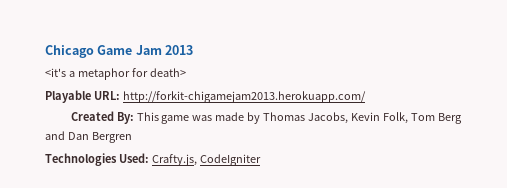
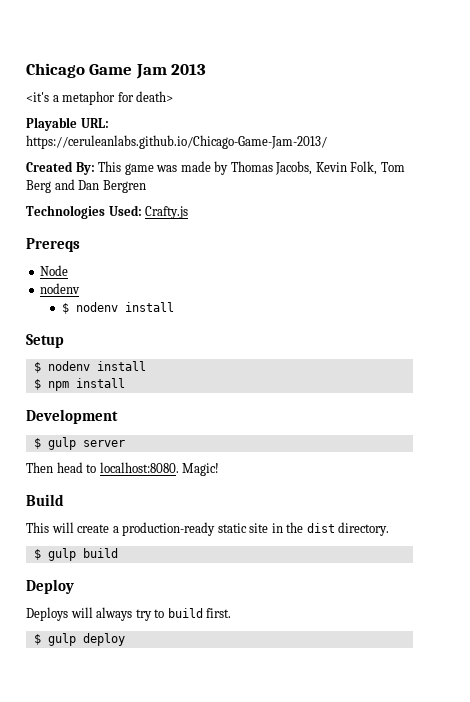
[122,91,366,103] http://forkit-chigamejam2013.herokuapp.com/ -> [26,135,327,149] https://ceruleanlabs.github.io/Chicago-Game-Jam-2013/
[151,154,261,166] Crafty.js, CodeIgniter -> [145,206,189,219] [26,238,80,252] [40,265,69,276] [40,283,81,294] [61,302,174,314] [26,334,64,348] [33,361,146,373] [33,378,125,391] [26,409,118,424] [33,437,125,450] [26,462,220,476] [26,494,64,506] [26,522,390,536] [33,548,118,561] [26,579,74,594] [26,607,232,621] [33,633,125,646] Crafty.js // Prereqs // Node // nodenv // $ nodenv install // Setup // $ nodenv install // $ npm install // Development // $ gulp server // Then head to localhost:8080. Magic! // Build // This will create a production-ready static site in the dist directory. // $ gulp build // Deploy // Deploys will always try to build first. // $ gulp deploy

